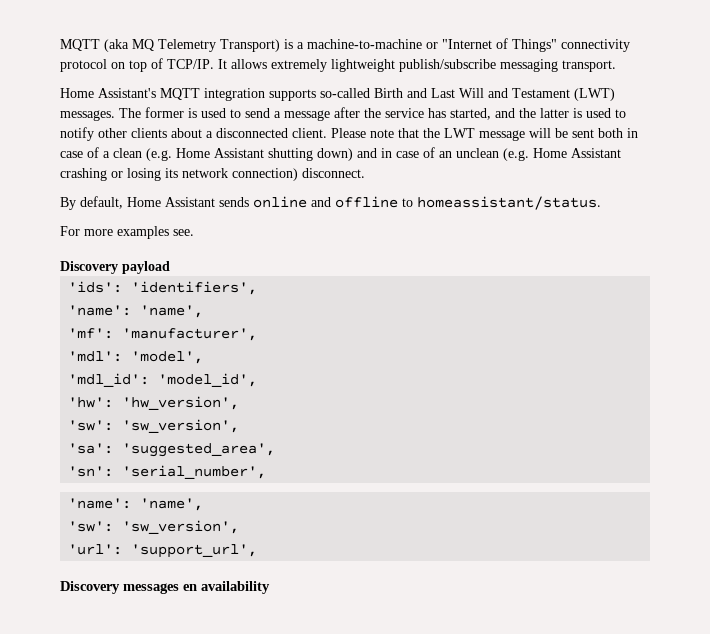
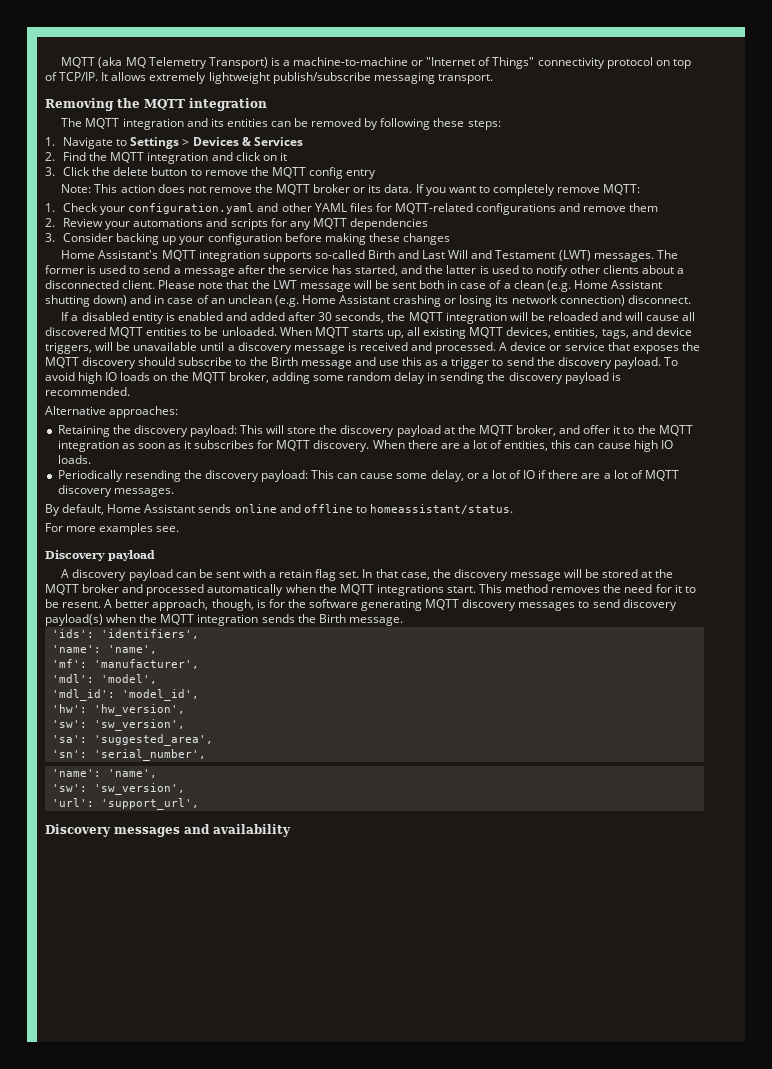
(616, 66) none -> [45,98,267,111] [61,118,501,130] [45,137,303,149] [45,152,287,164] [45,167,377,179] [61,184,641,196] [45,203,659,215] [45,218,429,230] [45,233,451,245] // Removing the MQTT integration // The MQTT integration and its entities can be removed by following these steps: // 1. Navigate to Settings > Devices & Services // 2. Find the MQTT integration and click on it // 3. Click the delete button to remove the MQTT config entry // Note: This action does not remove the MQTT broker or its data. If you want to completely remove MQTT: // 1. Check your configuration.yaml and other YAML files for MQTT-related configurations and remove them // 2. Review your automations and scripts for any MQTT dependencies // 3. Consider backing up your configuration before making these changes
(365, 173) none -> [61,312,696,324] [45,327,692,339] [45,342,700,354] [45,357,678,369] [45,372,621,384] [45,387,130,396] [45,406,179,418] [57,425,693,437] [57,440,673,452] [57,455,91,464] [57,470,679,482] [57,485,174,497] // If a disabled entity is enabled and added after 30 seconds, the MQTT integration will be reloaded and will cause all discovered MQTT entities to be unloaded. When MQTT starts up, all existing MQTT devices, entities, tags, and device triggers, will be unavailable until a discovery message is received and processed. A device or service that exposes the MQTT discovery should subscribe to the Birth message and use this as a trigger to send the discovery payload. To avoid high IO loads on the MQTT broker, adding some random delay in sending the discovery payload is recommended. // Alternative approaches: // Retaining the discovery payload: This will store the discovery payload at the MQTT broker, and offer it to the MQTT integration as soon as it subscribes for MQTT discovery. When there are a lot of entities, this can cause high IO loads. // Periodically resending the discovery payload: This can cause some delay, or a lot of IO if there are a lot of MQTT discovery messages.
(170, 267) none -> [61,569,674,581] [45,584,696,596] [45,599,677,611] [45,614,403,626] // A discovery payload can be sent with a retain flag set. In that case, the discovery message will be stored at the MQTT broker and processed automatically when the MQTT integrations start. This method removes the need for it to be resent. A better approach, though, is for the software generating MQTT discovery messages to send discovery payload(s) when the MQTT integration sends the Birth message.
[183,584,197,591] en -> [184,824,210,834] and

